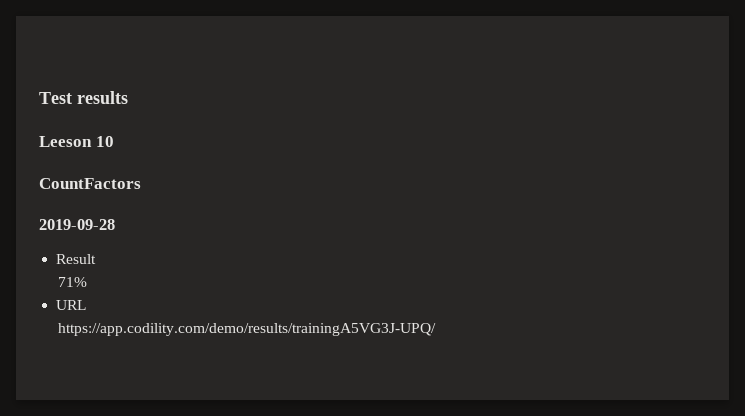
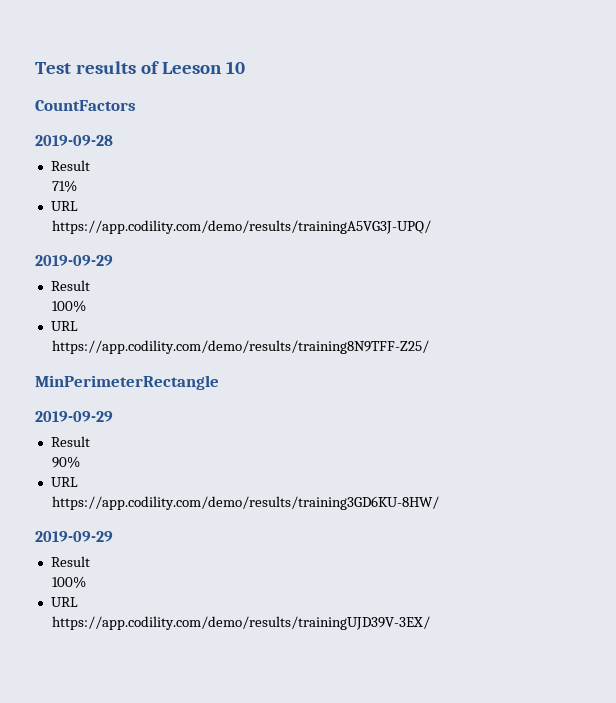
(128, 97) // -> [140,61,159,74] of
(437, 329) none -> [35,255,113,266] [50,280,90,291] [52,300,87,312] [50,321,78,331] [52,340,430,354] [35,375,219,390] [35,411,113,422] [50,436,90,447] [52,456,81,468] [50,477,78,487] [52,496,440,510] [35,531,113,542] [50,556,90,567] [52,576,87,588] [50,597,78,607] [52,616,431,630] // 2019-09-29 // Result // 100% // URL // https://app.codility.com/demo/results/training8N9TFF-Z25/ // MinPerimeterRectangle // 2019-09-29 // Result // 90% // URL // https://app.codility.com/demo/results/training3GD6KU-8HW/ // 2019-09-29 // Result // 100% // URL // https://app.codility.com/demo/results/trainingUJD39V-3EX/

